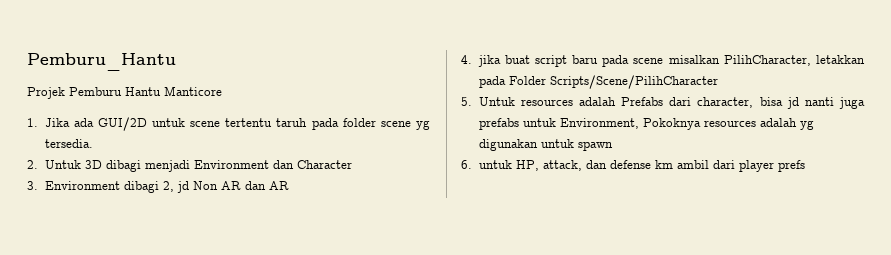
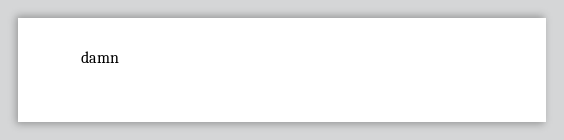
[27,53,176,71] [27,86,222,99] [27,117,430,131] [44,139,93,148] [27,160,352,172] [27,181,289,193] [461,55,865,67] [478,75,718,89] [461,97,865,109] [478,118,814,130] [478,139,613,151] [461,160,805,172] Pemburu_Hantu // Projek Pemburu Hantu Manticore // 1. Jika ada GUI/2D untuk scene tertentu taruh pada folder scene yg tersedia. // 2. Untuk 3D dibagi menjadi Environment dan Character // 3. Environment dibagi 2, jd Non AR dan AR // 4. jika buat script baru pada scene misalkan PilihCharacter, letakkan pada Folder Scripts/Scene/PilihCharacter // 5. Untuk resources adalah Prefabs dari character, bisa jd nanti juga prefabs untuk Environment, Pokoknya resources adalah yg digunakan untuk spawn // 6. untuk HP, attack, dan defense km ambil dari player prefs -> [81,51,119,63] damn

